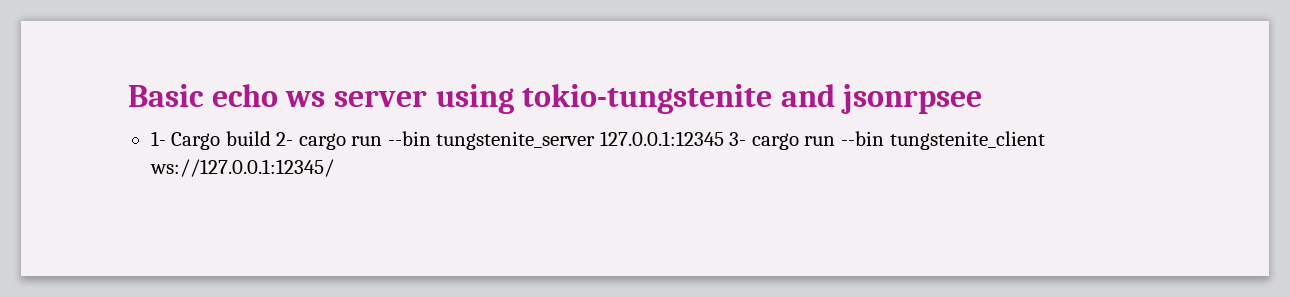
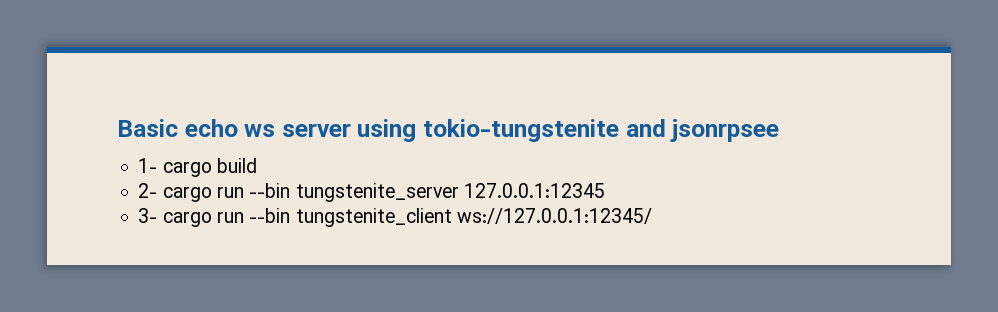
[171,132,221,150] Cargo -> [162,162,212,177] cargo
(271, 138) none -> (257, 165) //
(724, 138) none -> (605, 190) //

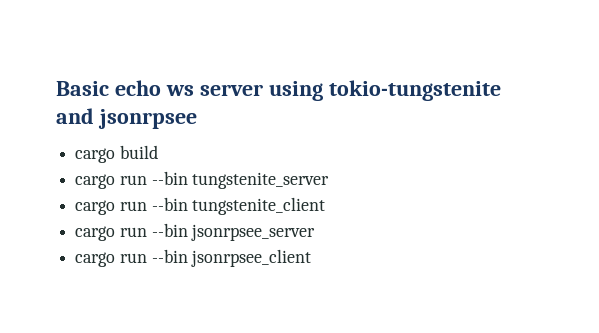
[138,158,158,173] 1- -> (197, 119) none
[138,183,158,198] 2- -> (158, 152) none
[463,183,605,198] [138,208,158,223] 127.0.0.1:12345 // 3- -> (330, 180) //
[456,208,652,224] ws://127.0.0.1:12345/ -> [75,223,316,241] [75,249,312,267] // cargo run --bin jsonrpsee_server // cargo run --bin jsonrpsee_client

